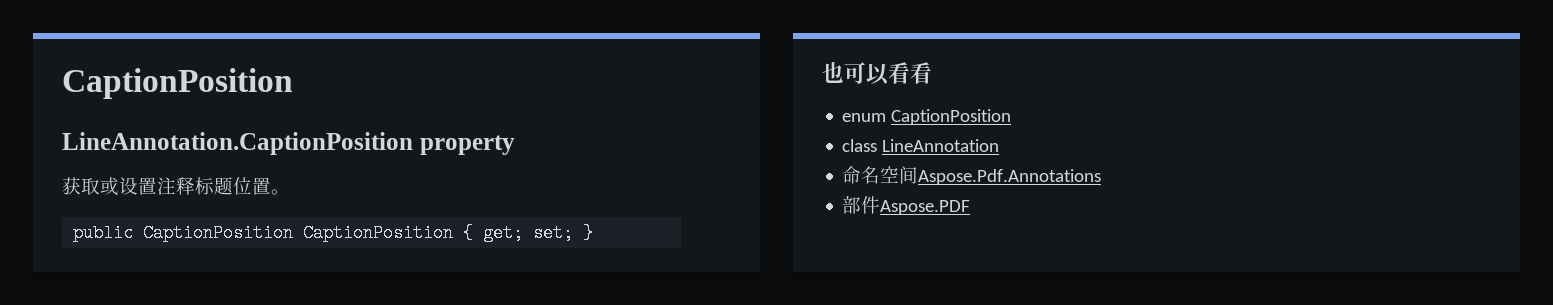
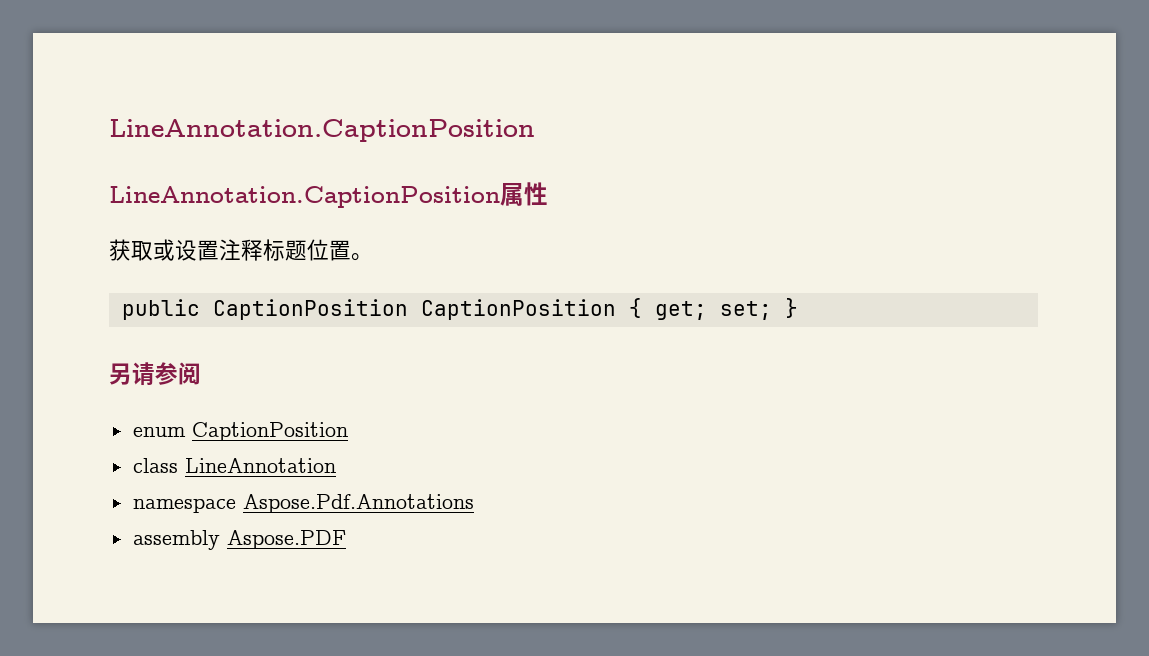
[62,68,293,99] [62,132,515,155] CaptionPosition // LineAnnotation.CaptionPosition property -> [109,119,535,142] [109,182,548,208] LineAnnotation.CaptionPosition // LineAnnotation.CaptionPosition属性
[822,62,932,85] 也可以看看 -> [109,362,201,386] 另请参阅
[842,166,919,184] 命名空间 -> [132,498,236,513] namespace
[842,196,881,214] 部件 -> [132,530,220,550] assembly

